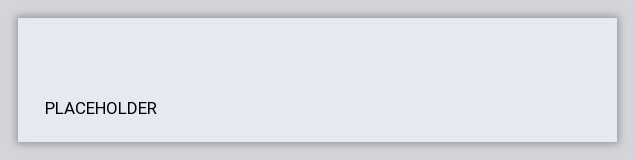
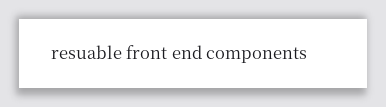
[45,102,157,114] PLACEHOLDER -> [51,45,308,63] resuable front end components

